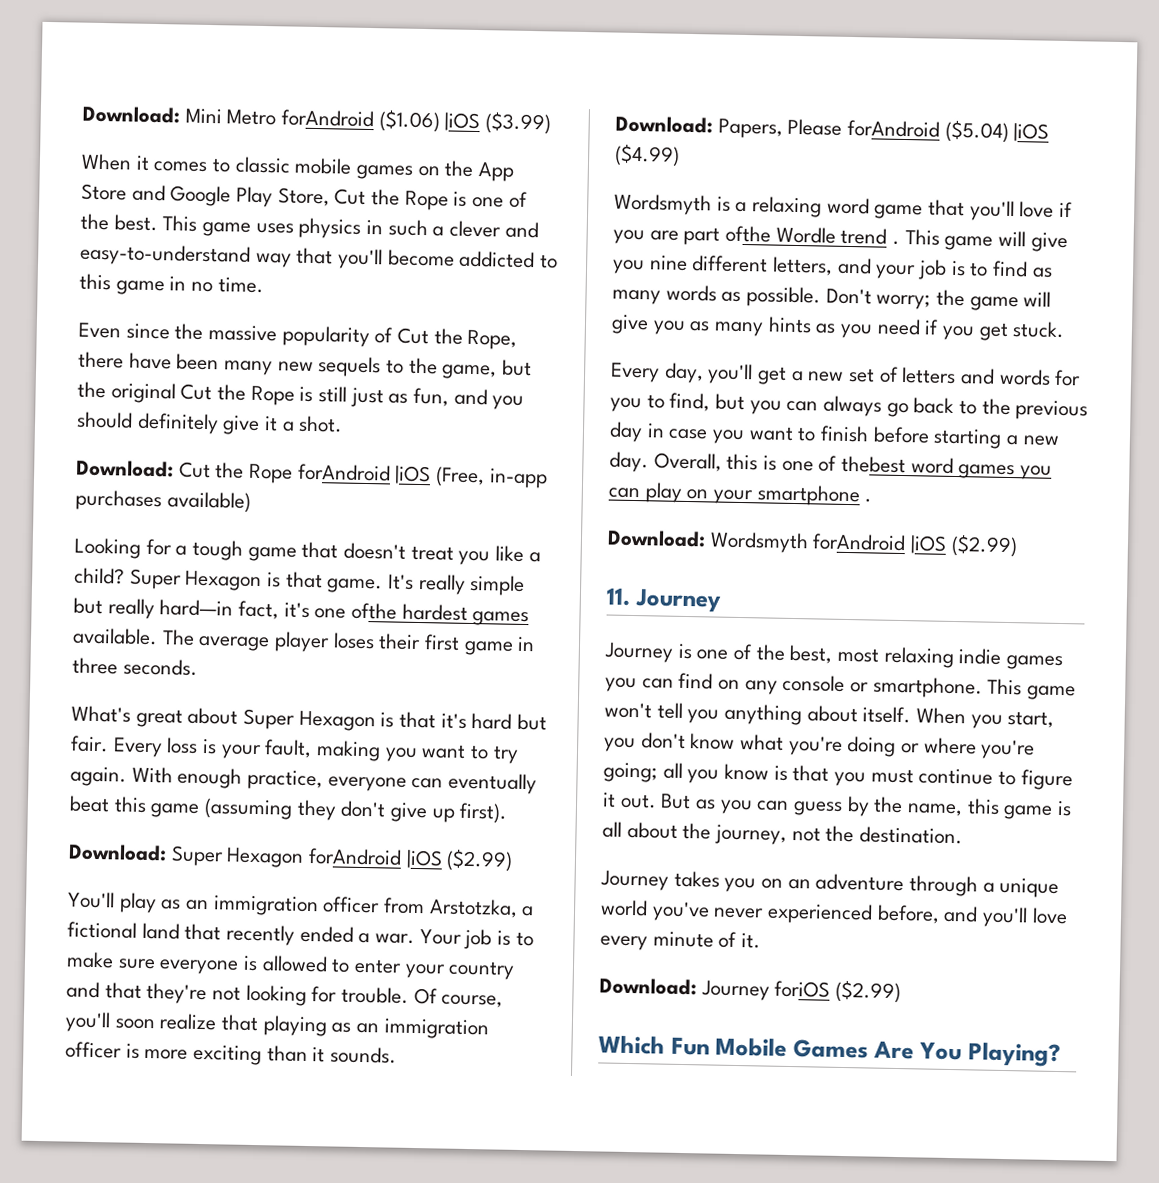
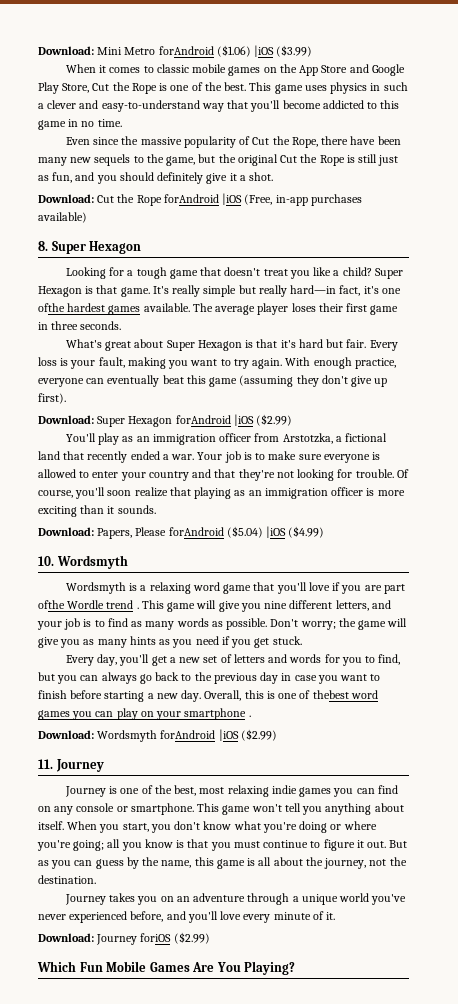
(251, 502) none -> [38,241,142,254] // 8. Super Hexagon
(680, 155) none -> [38,555,128,569] // 10. Wordsmyth

